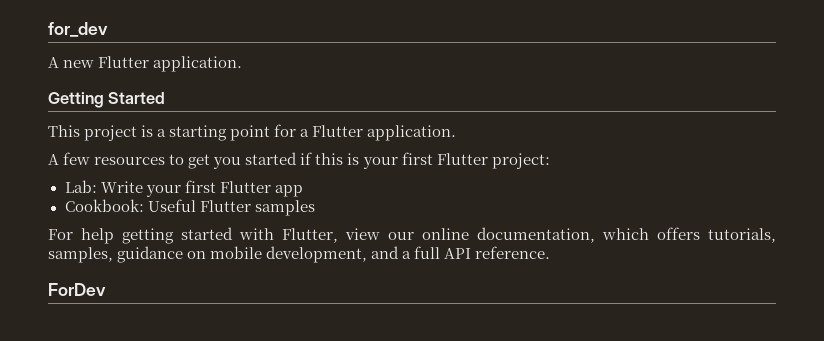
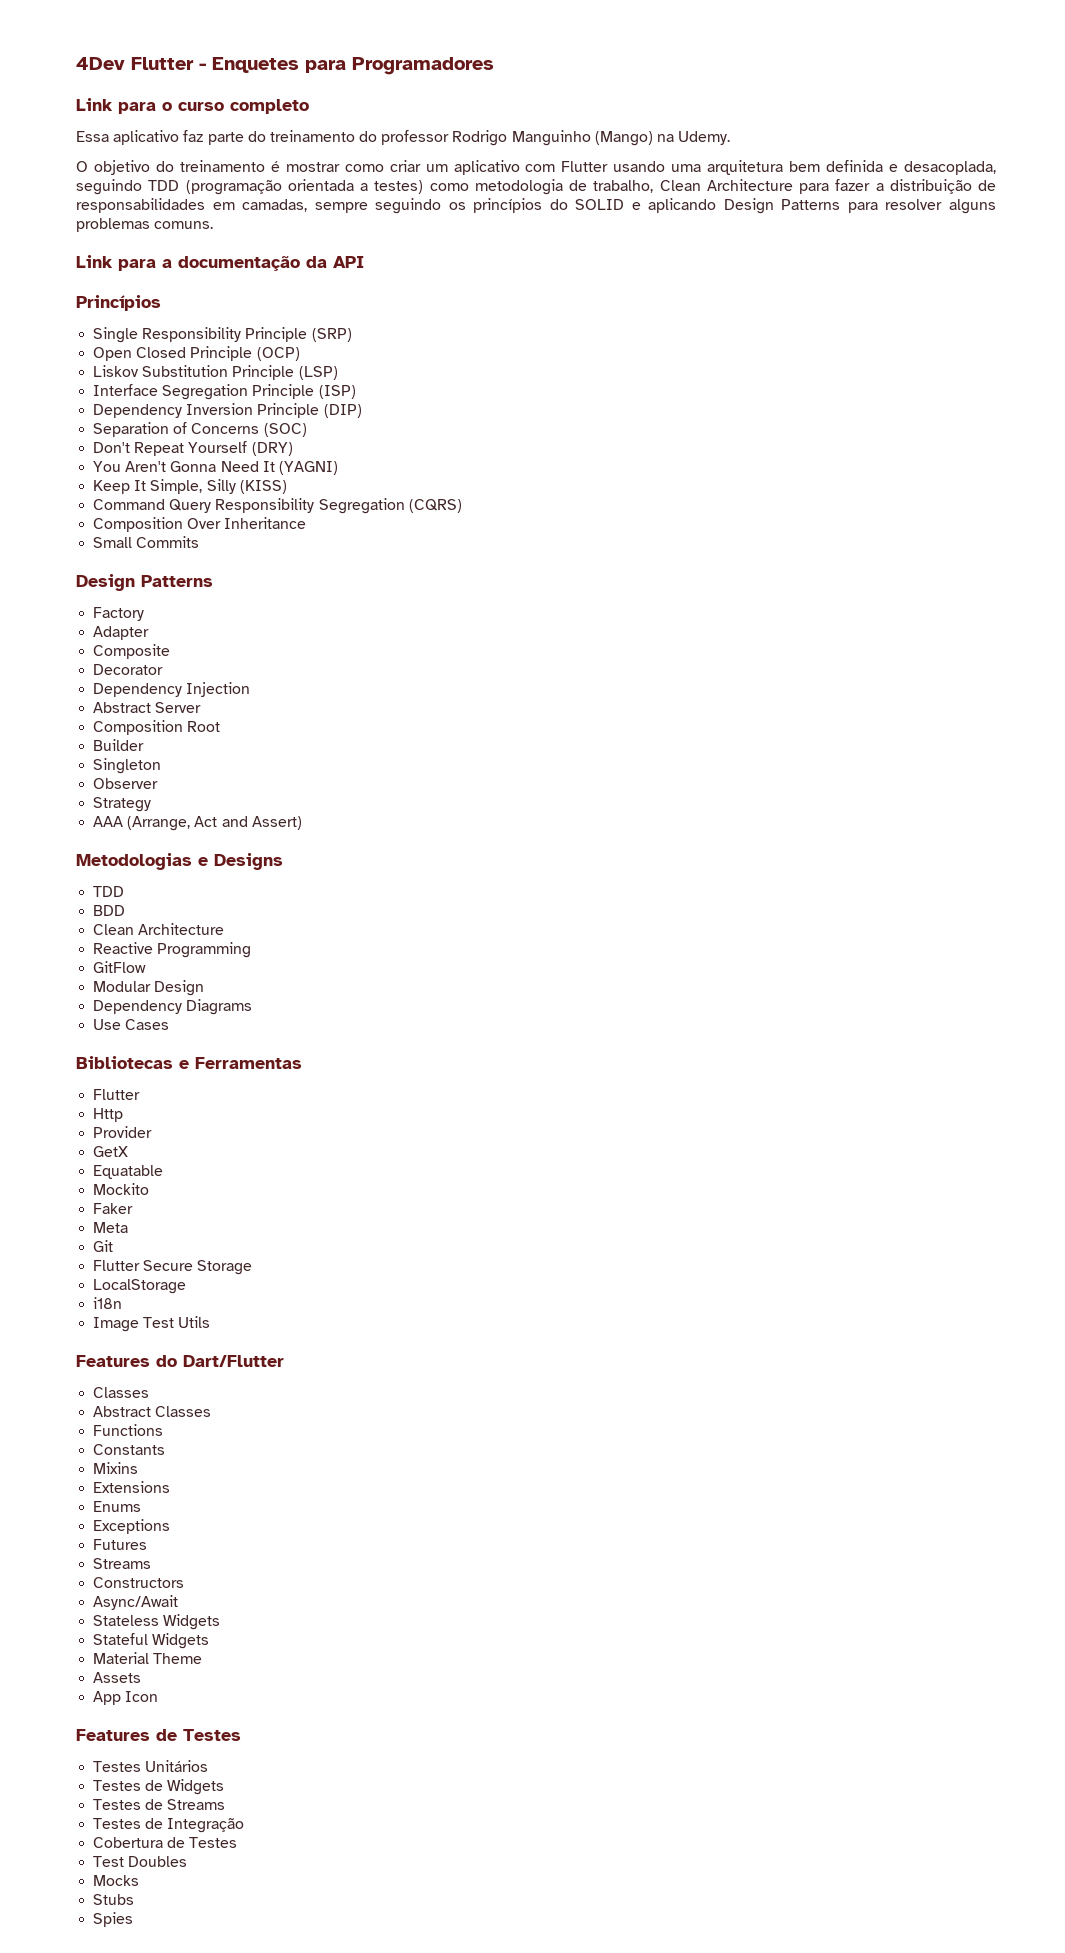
[48,22,108,37] [48,56,243,72] [48,92,166,108] [48,124,457,141] [48,152,550,169] [64,180,303,197] [64,199,315,216] [48,227,776,244] [48,246,551,263] [48,283,106,296] for_dev // A new Flutter application. // Getting Started // This project is a starting point for a Flutter application. // A few resources to get you started if this is your first Flutter project: // Lab: Write your first Flutter app // Cookbook: Useful Flutter samples // For help getting started with Flutter, view our online documentation, which offers tutorials, samples, guidance on mobile development, and a full API reference. // ForDev -> [76,57,494,75] [76,98,309,114] [76,130,731,146] [76,160,997,175] [76,179,996,195] [76,198,996,214] [76,218,214,232] [76,255,364,271] [76,295,161,311] [93,327,352,343] [93,346,300,361] [93,365,338,380] [93,384,356,400] [93,403,362,418] [93,422,307,437] [93,441,293,456] [93,461,338,475] [93,479,287,494] [93,498,462,514] [93,517,307,532] [93,536,200,548] [76,574,213,591] [93,607,145,621] [93,626,150,640] [93,644,171,659] [93,664,164,675] [93,682,251,697] [93,702,202,713] [93,720,221,735] [93,739,145,751] [93,758,162,774] [93,778,159,789] [93,797,152,812] [93,816,302,831] [76,853,283,870] [93,886,125,897] [93,905,126,916] [93,923,225,935] [93,942,252,958] [93,961,147,973] [93,980,205,996] [93,999,253,1015] [93,1019,170,1030] [76,1056,302,1069] [93,1089,141,1100] [93,1108,124,1122] [93,1126,153,1138] [93,1146,129,1157] [93,1165,164,1179] [93,1183,150,1195] [93,1203,134,1214] [93,1222,129,1233] [93,1240,114,1252] [93,1260,253,1275] [93,1279,187,1294] [93,1297,123,1309] [93,1316,211,1332] [76,1355,284,1367] [93,1387,150,1398] [93,1406,212,1417] [93,1424,164,1436] [93,1444,166,1455] [93,1462,139,1474] [93,1481,171,1493] [93,1501,142,1512] [93,1519,171,1534] [93,1539,148,1550] [93,1558,152,1569] [93,1577,185,1588] [93,1595,179,1610] [93,1614,221,1630] [93,1633,210,1649] [93,1652,203,1664] [93,1672,142,1683] [93,1691,159,1705] [76,1729,241,1741] [93,1760,209,1772] [93,1779,225,1795] [93,1799,226,1810] [93,1818,245,1833] [93,1837,238,1848] [93,1856,188,1867] [93,1875,140,1886] [93,1894,135,1905] [93,1912,134,1927] 4Dev Flutter - Enquetes para Programadores // Link para o curso completo // Essa aplicativo faz parte do treinamento do professor Rodrigo Manguinho (Mango) na Udemy. // O objetivo do treinamento é mostrar como criar um aplicativo com Flutter usando uma arquitetura bem definida e desacoplada, seguindo TDD (programação orientada a testes) como metodologia de trabalho, Clean Architecture para fazer a distribuição de responsabilidades em camadas, sempre seguindo os princípios do SOLID e aplicando Design Patterns para resolver alguns problemas comuns. // Link para a documentação da API // Princípios // Single Responsibility Principle (SRP) // Open Closed Principle (OCP) // Liskov Substitution Principle (LSP) // Interface Segregation Principle (ISP) // Dependency Inversion Principle (DIP) // Separation of Concerns (SOC) // Don't Repeat Yourself (DRY) // You Aren't Gonna Need It (YAGNI) // Keep It Simple, Silly (KISS) // Command Query Responsibility Segregation (CQRS) // Composition Over Inheritance // Small Commits // Design Patterns // Factory // Adapter // Composite // Decorator // Dependency Injection // Abstract Server // Composition Root // Builder // Singleton // Observer // Strategy // AAA (Arrange, Act and Assert) // Metodologias e Designs // TDD // BDD // Clean Architecture // Reactive Programming // GitFlow // Modular Design // Dependency Diagrams // Use Cases // Bibliotecas e Ferramentas // Flutter // Http // Provider // GetX // Equatable // Mockito // Faker // Meta // Git // Flutter Secure Storage // LocalStorage // i18n // Image Test Utils // Features do Dart/Flutter // Classes // Abstract Classes // Functions // Constants // Mixins // Extensions // Enums // Exceptions // Futures // Streams // Constructors // Async/Await // Stateless Widgets // Stateful Widgets // Material Theme // Assets // App Icon // Features de Testes // Testes Unitários // Testes de Widgets // Testes de Streams // Testes de Integração // Cobertura de Testes // Test Doubles // Mocks // Stubs // Spies

